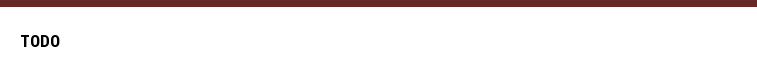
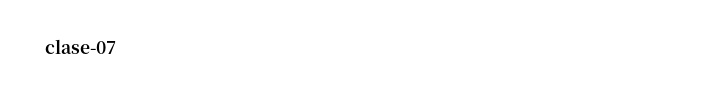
[20,35,60,47] TODO -> [45,39,116,54] clase-07

